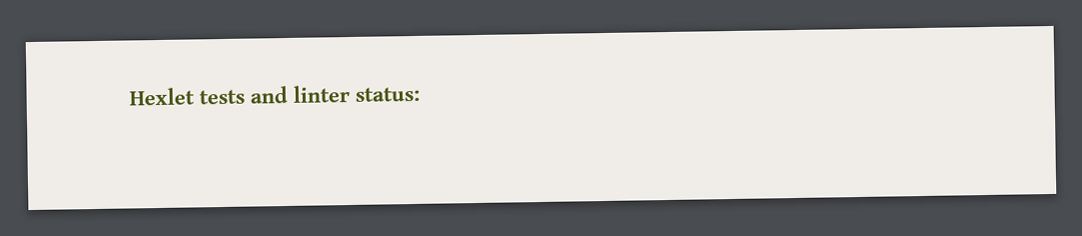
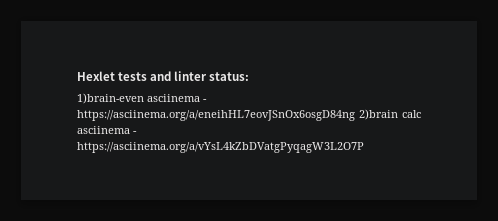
(420, 94) none -> [77,93,207,104] [77,109,421,121] [77,126,137,134] [77,142,364,153] // 1)brain-even asciinema - https://asciinema.org/a/eneihHL7eovJSnOx6osgD84ng 2)brain calc asciinema - https://asciinema.org/a/vYsL4kZbDVatgPyqagW3L2O7P

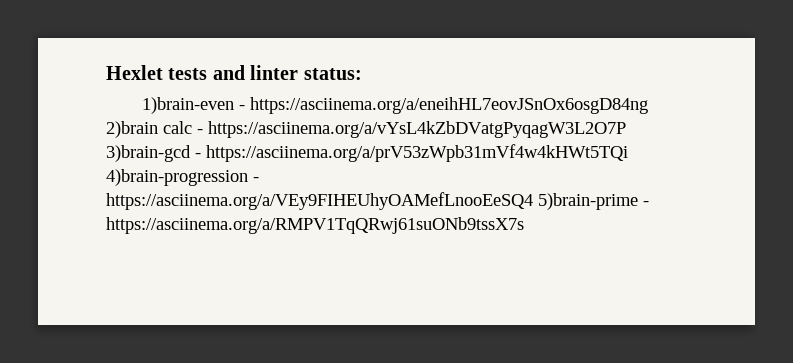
[147,94,200,102] asciinema -> (234, 105) none
[77,126,130,134] asciinema -> (192, 127) none
(364, 147) none -> [106,144,628,162] [106,169,259,186] [106,192,649,210] [106,217,524,234] 3)brain-gcd - https://asciinema.org/a/prV53zWpb31mVf4w4kHWt5TQi 4)brain-progression - https://asciinema.org/a/VEy9FIHEUhyOAMefLnooEeSQ4 5)brain-prime - https://asciinema.org/a/RMPV1TqQRwj61suONb9tssX7s

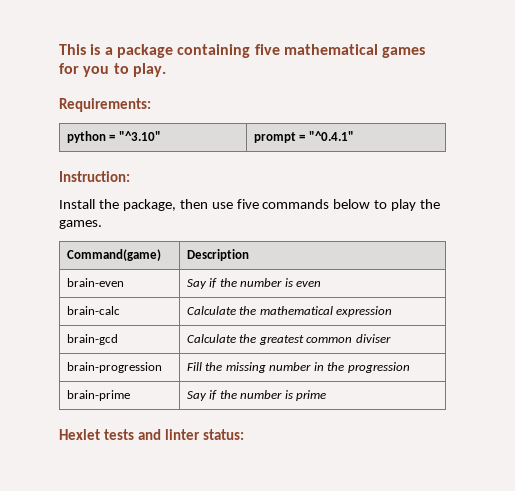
(106, 72) none -> [59,44,426,58] [59,63,166,77] [59,98,151,112] [66,131,161,143] [253,131,354,143] [59,171,130,182] [59,199,441,211] [59,220,102,229] [66,249,161,261] [186,249,249,261] [66,278,124,287] [186,278,322,289] [66,306,120,315] [186,306,393,317] [66,334,118,345] [186,334,391,345] [66,362,162,373] [186,362,410,373] [66,390,130,401] [186,390,327,401] This is a package containing five mathematical games for you to play. // Requirements: // python = "^3.10" | prompt = "^0.4.1" // Instruction: // Install the package, then use five commands below to play the games. // Command(game) | Description // brain-even | Say if the number is even // brain-calc | Calculate the mathematical expression // brain-gcd | Calculate the greatest common diviser // brain-progression | Fill the missing number in the progression // brain-prime | Say if the number is prime //
[141,97,648,114] [106,121,626,138] [106,144,628,162] [106,169,259,186] [106,192,649,210] [106,217,524,234] // 1)brain-even - https://asciinema.org/a/eneihHL7eovJSnOx6osgD84ng 2)brain calc - https://asciinema.org/a/vYsL4kZbDVatgPyqagW3L2O7P 3)brain-gcd - https://asciinema.org/a/prV53zWpb31mVf4w4kHWt5TQi 4)brain-progression - https://asciinema.org/a/VEy9FIHEUhyOAMefLnooEeSQ4 5)brain-prime - https://asciinema.org/a/RMPV1TqQRwj61suONb9tssX7s -> (245, 434) none

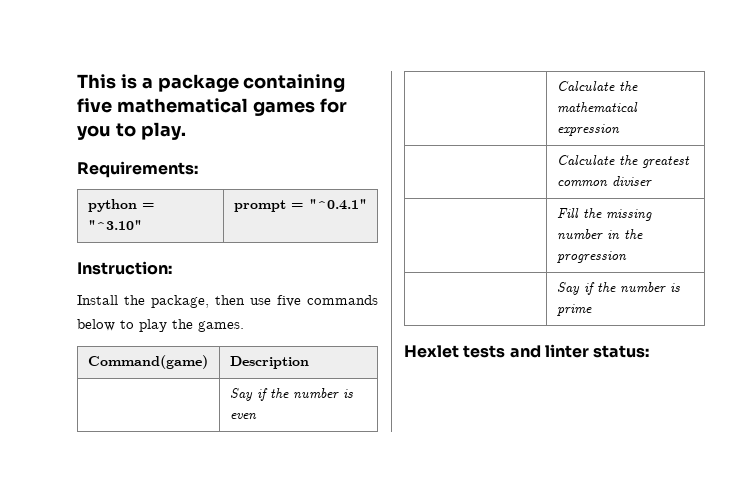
[66,278,124,287] brain-even -> (309, 362) none
[66,306,120,315] brain-calc -> (257, 416) none
[66,334,118,345] brain-gcd -> (620, 130) none
[66,362,162,373] brain-progression -> (652, 181) none
[66,390,130,401] brain-prime -> (627, 257) none

